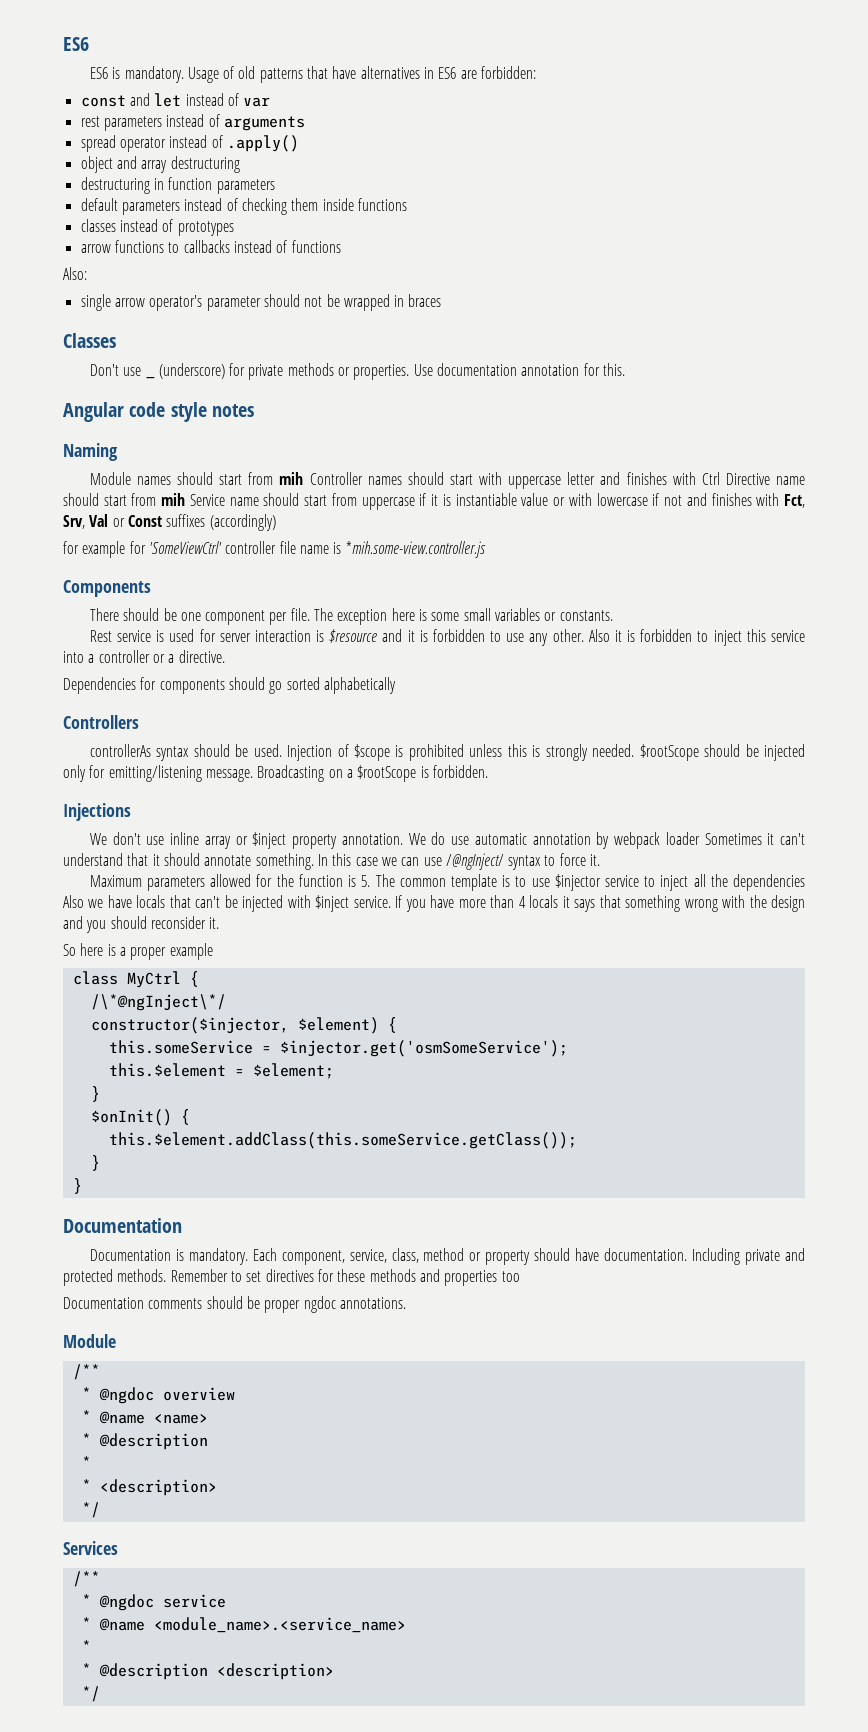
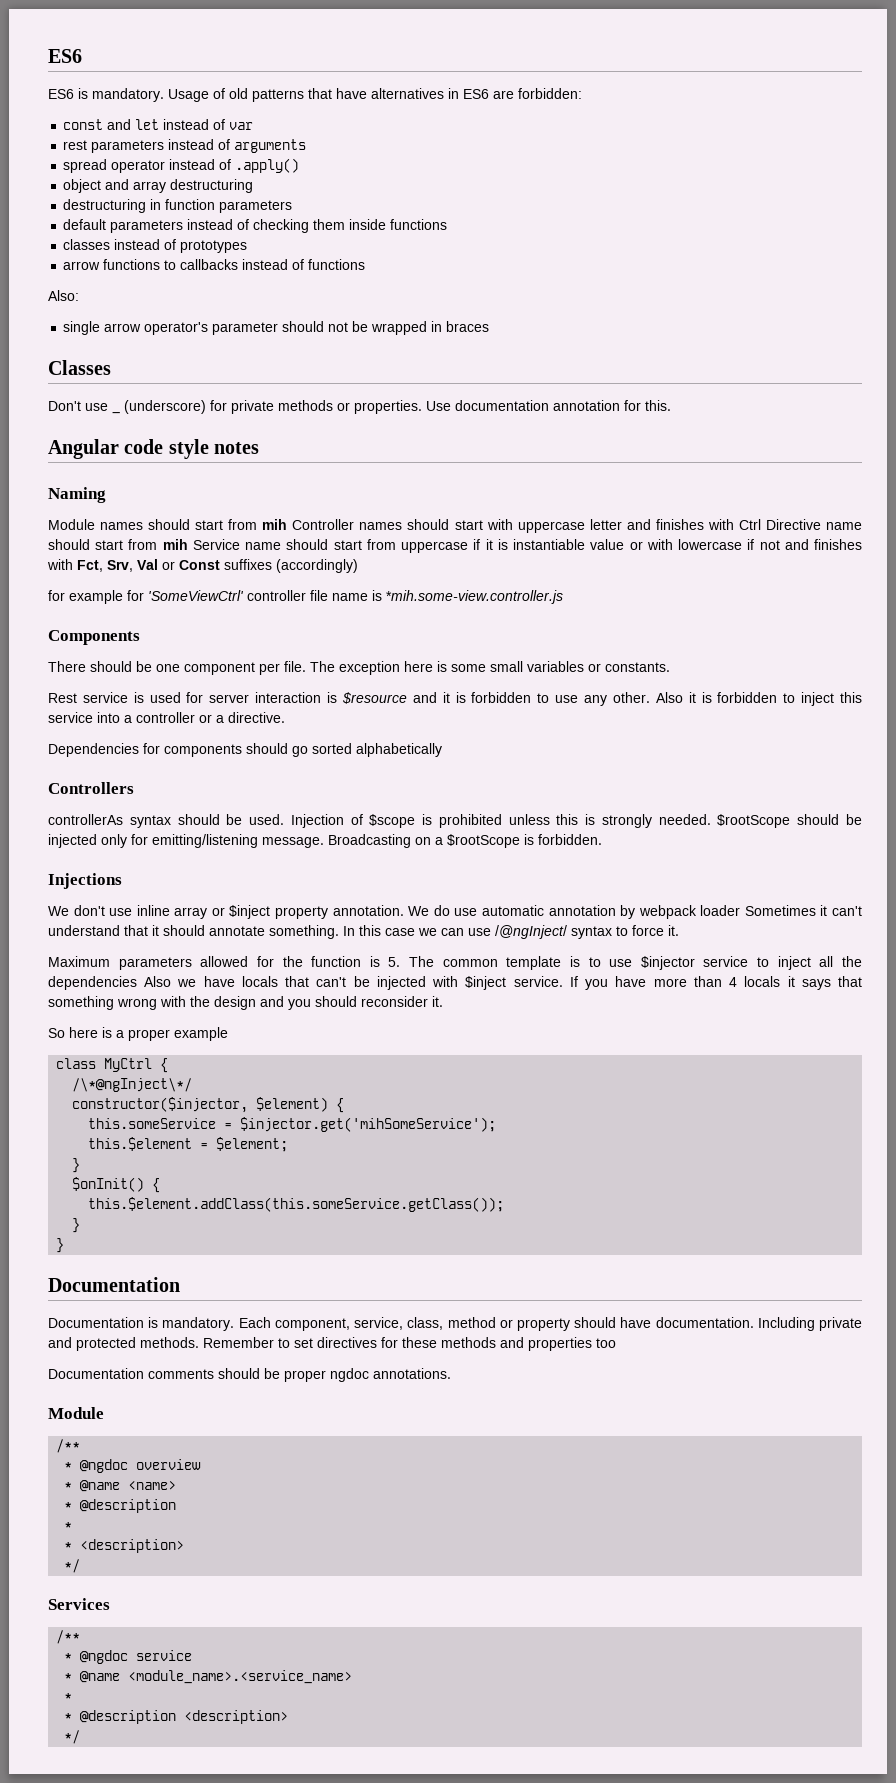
[279,1040,568,1057] $injector.get('osmSomeService'); -> [240,1117,497,1132] $injector.get('mihSomeService');

